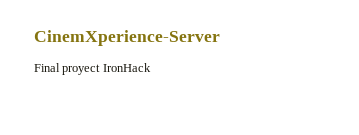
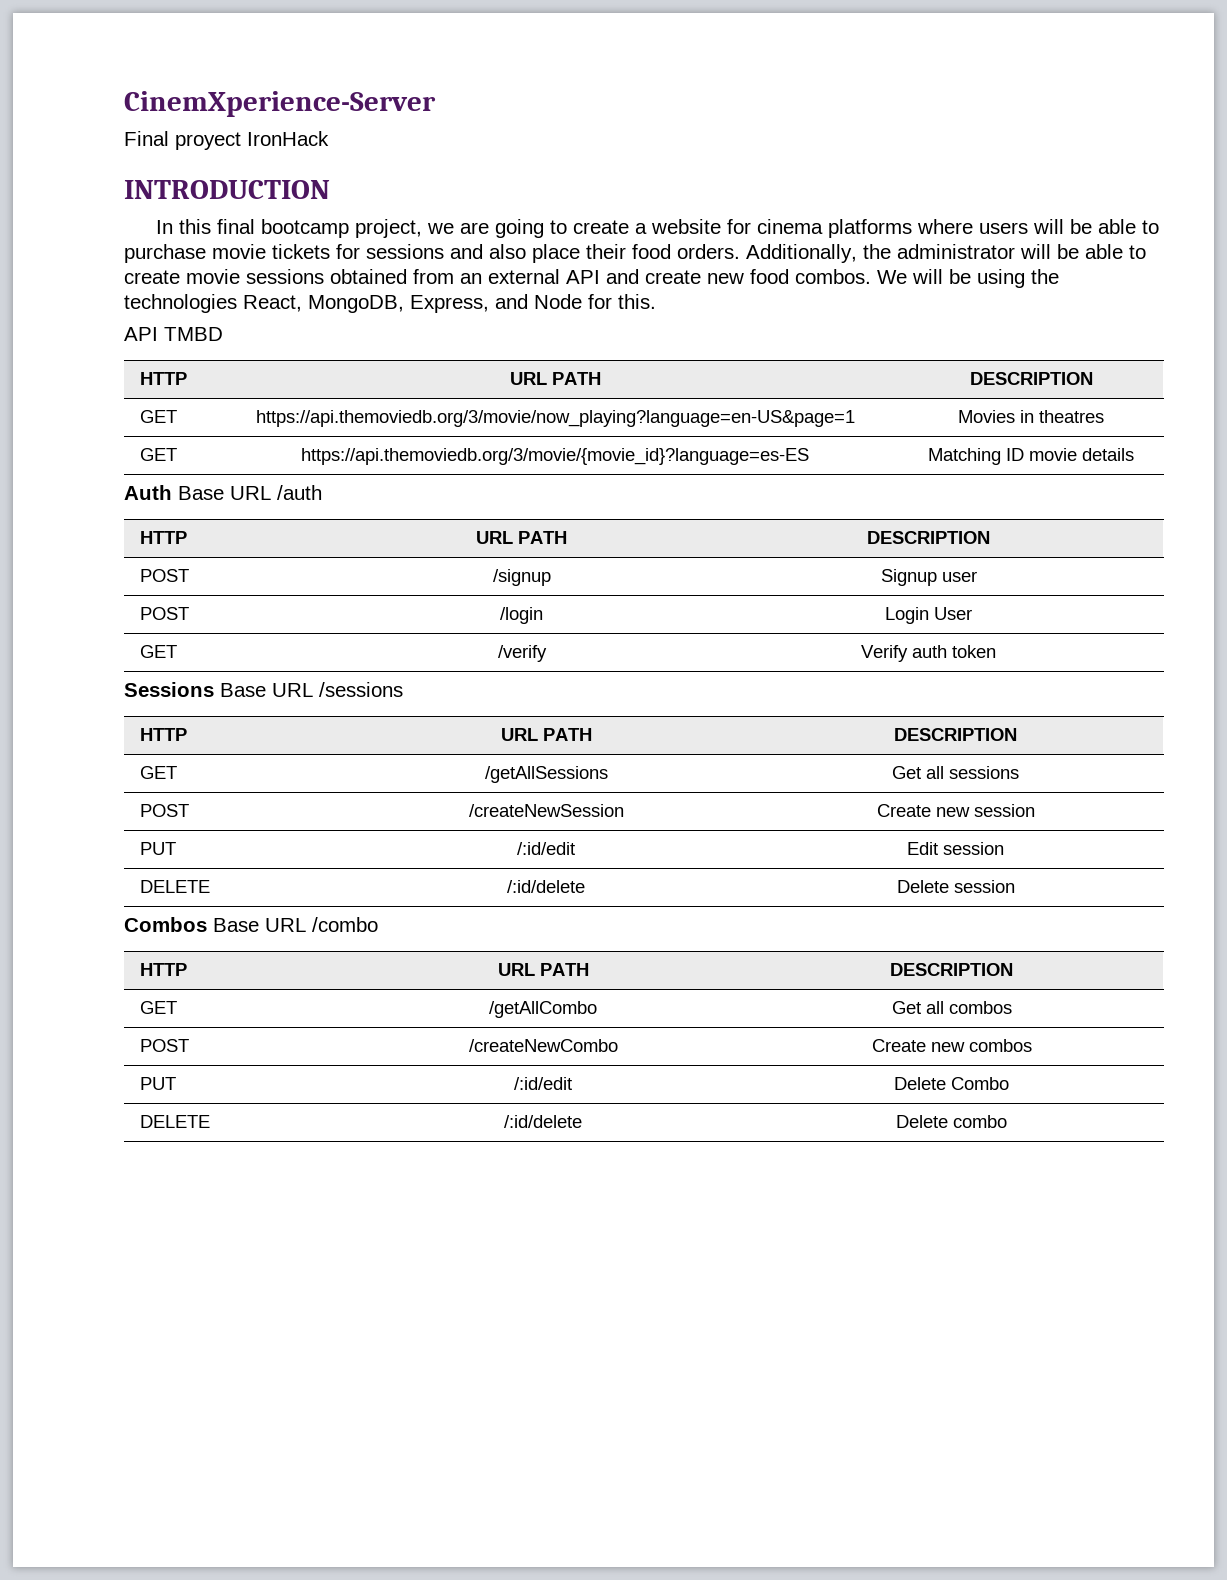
(151, 67) none -> [124,180,330,199] [156,219,1160,238] [124,244,1146,263] [124,269,1059,288] [124,294,656,313] [124,327,223,341] [140,372,188,385] [509,372,601,385] [969,372,1093,385] [140,410,178,423] [255,410,855,427] [958,410,1104,423] [140,448,178,461] [301,448,809,465] [928,448,1134,465] [124,485,322,500] [140,531,188,544] [476,531,567,544] [867,531,990,544] [140,569,190,582] [492,569,551,586] [880,569,977,586] [140,607,190,620] [500,607,543,624] [885,607,972,624] [140,645,178,658] [497,645,547,662] [861,645,996,662] [124,682,403,697] [140,728,188,741] [500,728,592,741] [894,728,1017,741] [140,766,178,779] [484,766,608,783] [892,766,1019,779] [140,804,190,817] [468,804,624,817] [876,804,1035,817] [140,842,177,855] [517,842,575,855] [907,842,1004,855] [140,880,211,893] [507,880,585,893] [896,880,1015,893] [124,917,378,932] [140,963,188,976] [497,963,589,976] [890,963,1013,976] [140,1001,178,1014] [489,1001,597,1018] [891,1001,1012,1014] [140,1039,190,1052] [468,1039,618,1052] [871,1039,1032,1052] [140,1077,177,1090] [514,1077,572,1090] [894,1077,1009,1090] [140,1115,211,1128] [504,1115,582,1128] [896,1115,1007,1128] // INTRODUCTION // In this final bootcamp project, we are going to create a website for cinema platforms where users will be able to purchase movie tickets for sessions and also place their food orders. Additionally, the administrator will be able to create movie sessions obtained from an external API and create new food combos. We will be using the technologies React, MongoDB, Express, and Node for this. // API TMBD // HTTP | URL PATH | DESCRIPTION // GET | https://api.themoviedb.org/3/movie/now_playing?language=en-US&page=1 | Movies in theatres // GET | https://api.themoviedb.org/3/movie/{movie_id}?language=es-ES | Matching ID movie details // Auth Base URL /auth // HTTP | URL PATH | DESCRIPTION // POST | /signup | Signup user // POST | /login | Login User // GET | /verify | Verify auth token // Sessions Base URL /sessions // HTTP | URL PATH | DESCRIPTION // GET | /getAllSessions | Get all sessions // POST | /createNewSession | Create new session // PUT | /:id/edit | Edit session // DELETE | /:id/delete | Delete session // Combos Base URL /combo // HTTP | URL PATH | DESCRIPTION // GET | /getAllCombo | Get all combos // POST | /createNewCombo | Create new combos // PUT | /:id/edit | Delete Combo // DELETE | /:id/delete | Delete combo

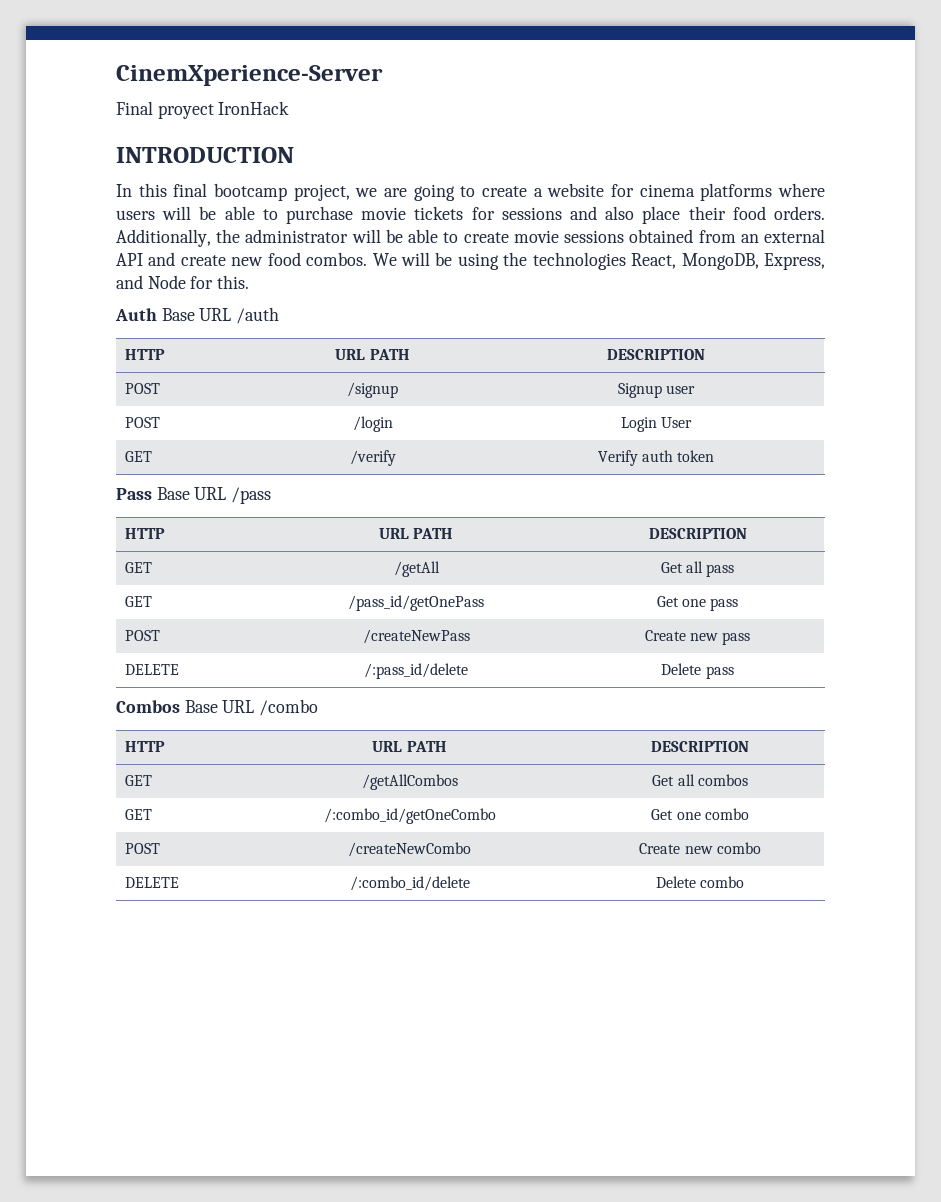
[124,327,223,341] [140,372,188,385] [509,372,601,385] [969,372,1093,385] [140,410,178,423] [255,410,855,427] [958,410,1104,423] [140,448,178,461] [301,448,809,465] [928,448,1134,465] // API TMBD // HTTP | URL PATH | DESCRIPTION // GET | https://api.themoviedb.org/3/movie/now_playing?language=en-US&page=1 | Movies in theatres // GET | https://api.themoviedb.org/3/movie/{movie_id}?language=es-ES | Matching ID movie details -> (250, 282) none
[124,682,403,697] [140,728,188,741] [500,728,592,741] [894,728,1017,741] [140,766,178,779] [484,766,608,783] [892,766,1019,779] [140,804,190,817] [468,804,624,817] [876,804,1035,817] [140,842,177,855] [517,842,575,855] [907,842,1004,855] [140,880,211,893] [507,880,585,893] [896,880,1015,893] Sessions Base URL /sessions // HTTP | URL PATH | DESCRIPTION // GET | /getAllSessions | Get all sessions // POST | /createNewSession | Create new session // PUT | /:id/edit | Edit session // DELETE | /:id/delete | Delete session -> [116,487,272,504] [125,528,166,539] [378,528,454,539] [648,528,747,539] [125,562,153,573] [393,561,440,577] [660,561,735,577] [125,596,153,607] [348,595,484,611] [656,596,739,611] [125,630,161,641] [362,629,470,644] [644,630,751,645] [125,664,180,675] [364,663,468,679] [661,663,734,679] Pass Base URL /pass // HTTP | URL PATH | DESCRIPTION // GET | /getAll | Get all pass // GET | /pass_id/getOnePass | Get one pass // POST | /createNewPass | Create new pass // DELETE | /:pass_id/delete | Delete pass
[489,1001,597,1018] /getAllCombo -> [361,774,458,790] /getAllCombos
(1012, 1007) none -> [125,809,153,820] [323,808,496,824] [651,808,749,820] // GET | /:combo_id/getOneCombo | Get one combo
[968,1039,1032,1052] [140,1077,177,1090] [514,1077,572,1090] [894,1077,1009,1090] [140,1115,211,1128] [504,1115,582,1128] combos // PUT | /:id/edit | Delete Combo // DELETE | /:id/delete -> [716,842,761,854] [125,877,180,888] [349,876,470,891] combo // DELETE | /:combo_id/delete

